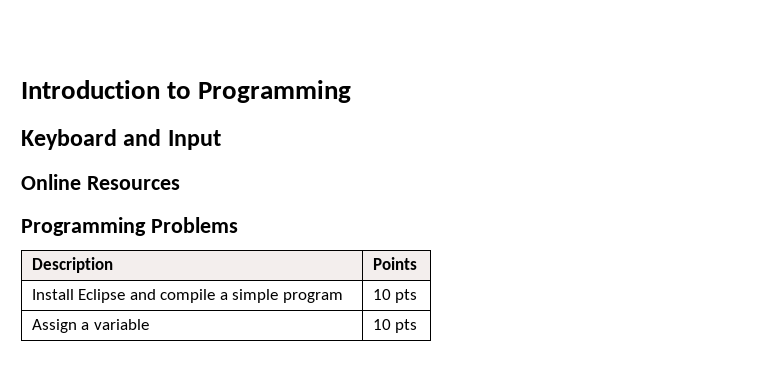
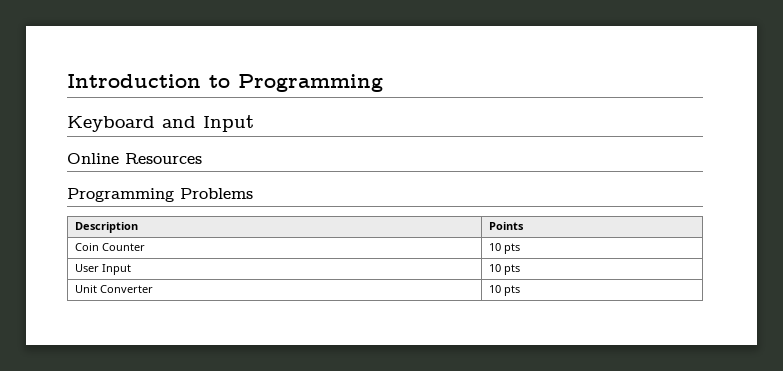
[31,289,344,303] [372,289,418,303] [31,319,149,333] [372,319,418,333] Install Eclipse and compile a simple program | 10 pts // Assign a variable | 10 pts -> [75,243,146,251] [489,243,521,254] [75,264,132,275] [489,264,521,275] [75,285,154,293] [489,285,521,296] Coin Counter | 10 pts // User Input | 10 pts // Unit Converter | 10 pts

